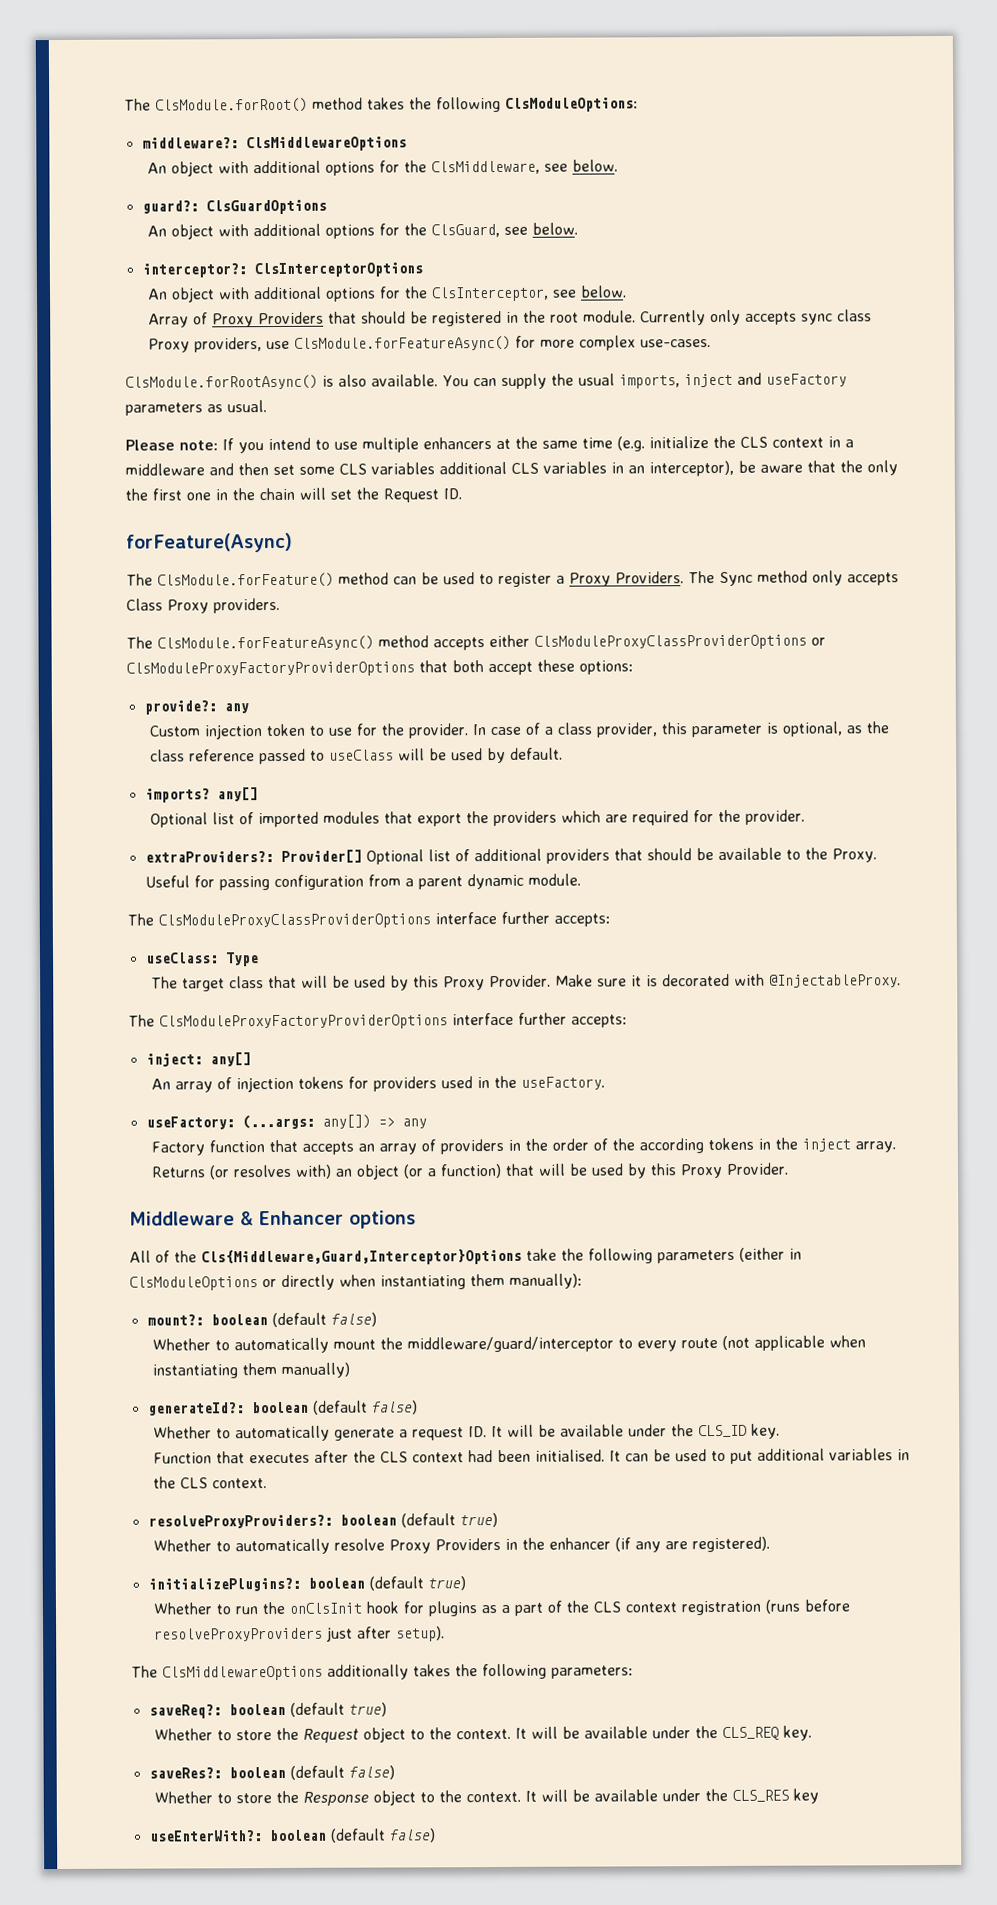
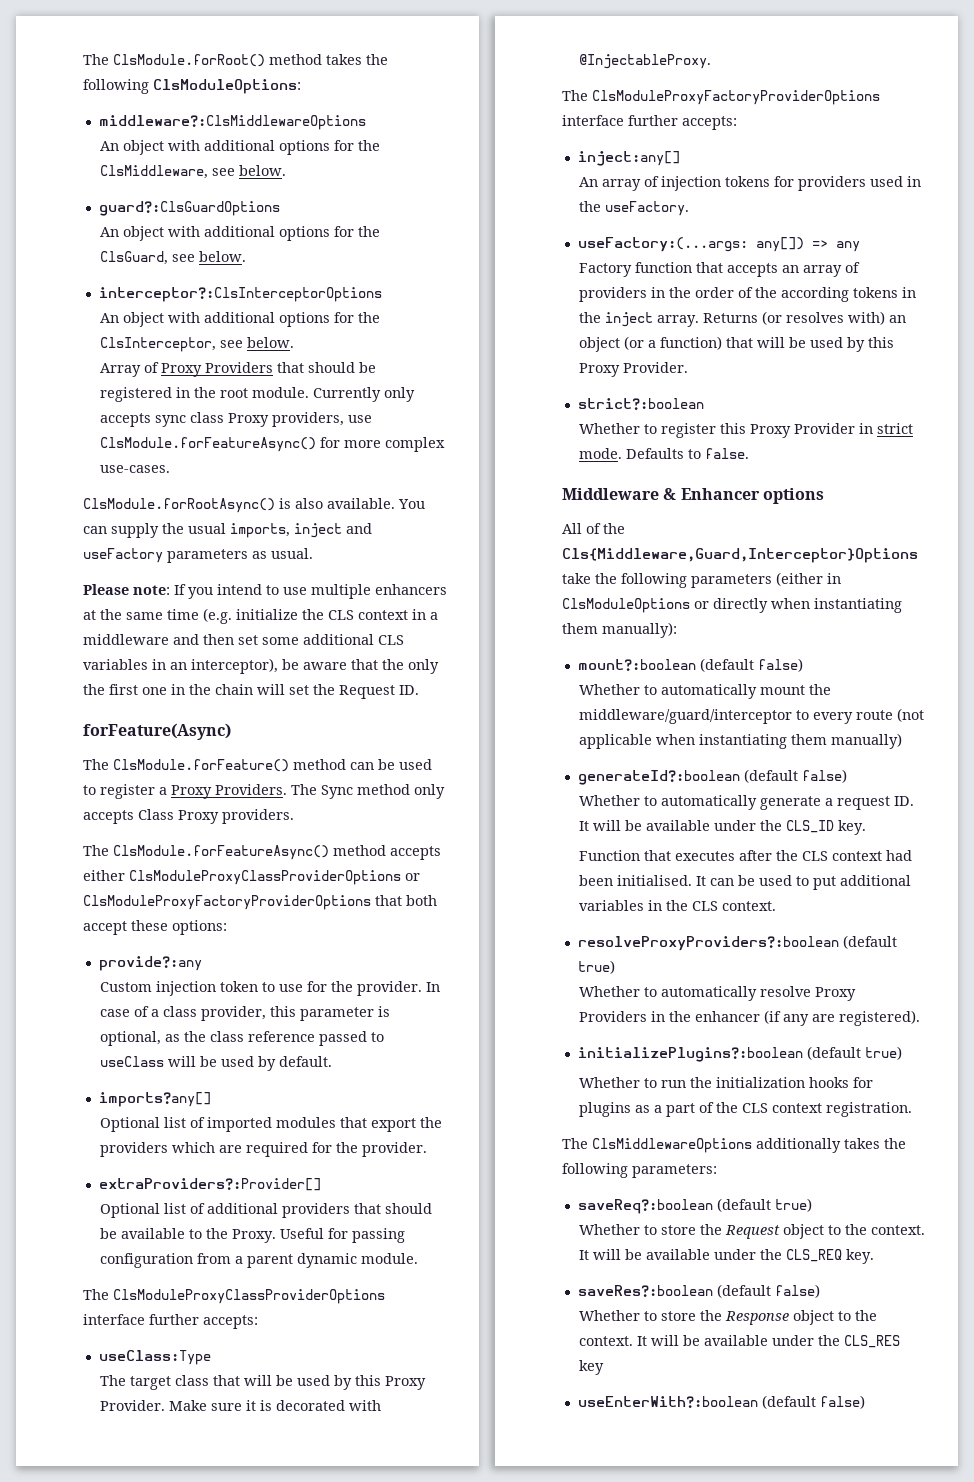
[141,136,407,152] middleware?: ClsMiddlewareOptions -> [98,115,366,130] middleware?:ClsMiddlewareOptions
[141,199,327,215] guard?: ClsGuardOptions -> [98,201,280,216] guard?:ClsGuardOptions
[141,262,423,278] interceptor?: ClsInterceptorOptions -> [98,287,382,302] interceptor?:ClsInterceptorOptions
[339,462,435,475] CLS variables -> (299, 641) none
[143,700,249,715] provide?: any -> [98,956,202,971] provide?:any
[144,787,258,803] imports? any[] -> [98,1092,211,1107] imports?any[]
[144,849,362,863] extraProviders?: Provider[] -> [98,1178,321,1191] extraProviders?:Provider[] //
[144,952,259,967] useClass: Type -> [98,1350,211,1365] useClass:Type
[145,1052,251,1067] inject: any[] -> [577,151,680,166] inject:any[]
[145,1114,315,1130] useFactory: (...args: -> [577,237,748,252] useFactory:(...args:
(789, 1168) none -> [577,398,704,410] [579,423,914,438] [579,448,750,459] // strict?:boolean // Whether to register this Proxy Provider in strict mode. Defaults to false.
[146,1314,268,1326] mount?: boolean -> [577,659,696,671] mount?:boolean
[147,1401,309,1416] generateId?: boolean -> [577,770,740,785] generateId?:boolean
[147,1514,397,1529] resolveProxyProviders?: boolean -> [577,936,839,951] resolveProxyProviders?:boolean
[147,1577,365,1592] initializePlugins?: boolean -> [577,1047,803,1062] initializePlugins?:boolean
[288,1601,399,1614] onClsInit hook -> [716,1077,850,1088] initialization hooks
[680,1599,850,1616] [153,1626,445,1642] registration (runs before resolveProxyProviders just after setup). -> [826,1102,913,1117] registration.
[148,1703,286,1719] saveReq?: boolean -> [577,1199,713,1214] saveReq?:boolean
[148,1766,286,1779] saveRes?: boolean -> [577,1285,713,1297] saveRes?:boolean
[148,1829,327,1842] useEnterWith?: boolean -> [577,1396,758,1408] useEnterWith?:boolean

